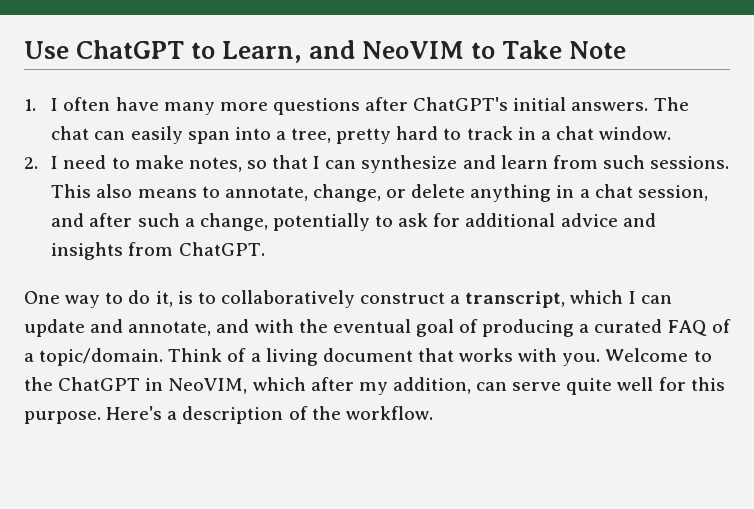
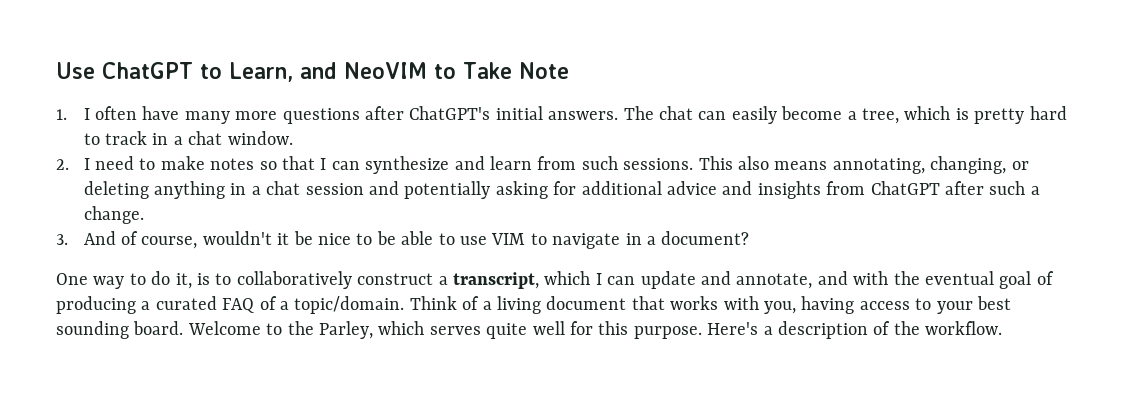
[187,127,332,144] span into a tree, -> [781,106,969,124] become a tree, which is
[188,157,242,172] notes, -> [210,158,255,170] notes
[201,184,708,202] [51,213,429,231] to annotate, change, or delete anything in a chat session, and after such a change, potentially to ask -> [832,156,1029,174] [83,181,548,199] annotating, changing, or deleting anything in a chat session and potentially asking
[178,242,265,256] ChatGPT. -> [870,181,1040,195] [83,206,144,224] [56,231,750,249] ChatGPT after such a change. // 3. And of course, wouldn't it be nice to be able to use VIM to navigate in a document?
[562,348,712,366] [24,377,562,395] you. Welcome to the ChatGPT in NeoVIM, which after my addition, can serve -> [763,296,1011,314] [56,321,481,339] you, having access to your best sounding board. Welcome to the Parley, which serves

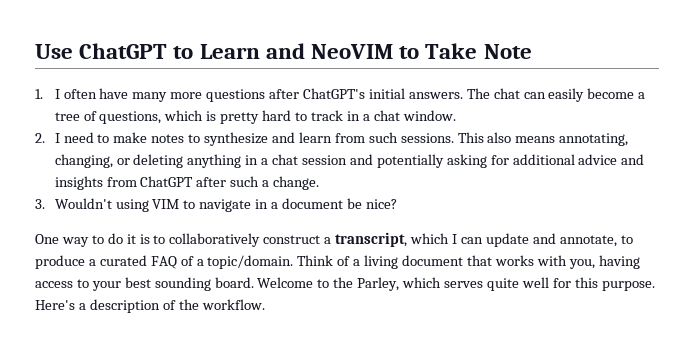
[229,62,293,82] Learn, -> [199,44,260,59] Learn
[861,108,899,124] tree, -> [54,111,162,124] tree of questions,
[259,156,360,170] so that I can -> [188,134,201,143] to
[83,231,487,249] And of course, wouldn't it be nice to be able to use -> [54,198,149,212] Wouldn't using
[661,231,750,245] document? -> [281,198,397,209] document be nice?
[175,273,192,289] it, -> [126,234,136,244] it
[817,271,1054,289] [56,296,136,314] and with the eventual goal of producing -> [620,235,633,244] [35,255,85,269] to produce

